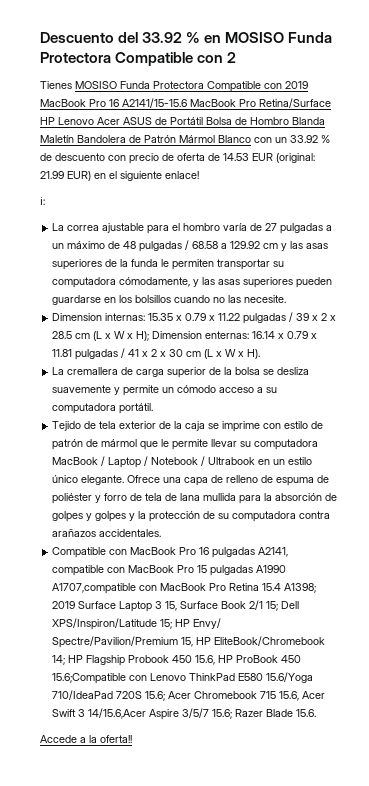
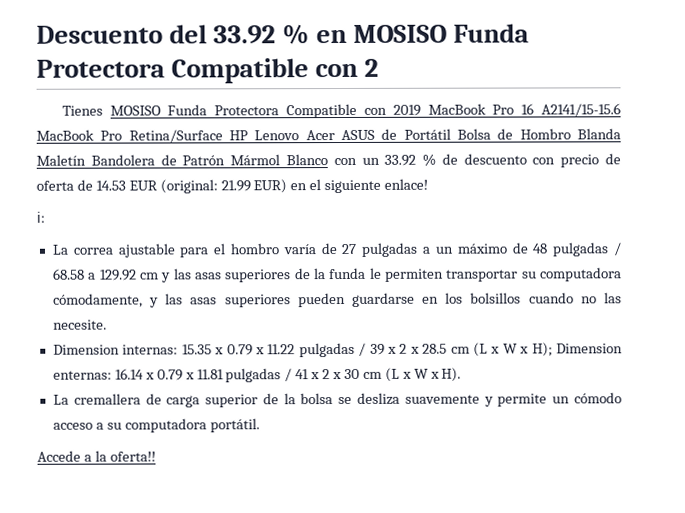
[52,421,324,432] [52,439,319,450] [52,456,313,468] [52,475,330,486] [52,493,338,504] [52,511,331,522] [52,528,162,537] [52,547,289,558] [52,565,287,576] [52,583,317,594] [52,600,300,612] [52,618,222,630] [52,636,326,648] [52,655,302,666] [52,672,314,684] [52,690,326,701] [52,708,317,720] // Tejido de tela exterior de la caja se imprime con estilo de patrón de mármol que le permite llevar su computadora MacBook / Laptop / Notebook / Ultrabook en un estilo único elegante. Ofrece una capa de relleno de espuma de poliéster y forro de tela de lana mullida para la absorción de golpes y golpes y la protección de su computadora contra arañazos accidentales. // Compatible con MacBook Pro 16 pulgadas A2141, compatible con MacBook Pro 15 pulgadas A1990 A1707,compatible con MacBook Pro Retina 15.4 A1398; 2019 Surface Laptop 3 15, Surface Book 2/1 15; Dell XPS/Inspiron/Latitude 15; HP Envy/ Spectre/Pavilion/Premium 15, HP EliteBook/Chromebook 14; HP Flagship Probook 450 15.6, HP ProBook 450 15.6;Compatible con Lenovo ThinkPad E580 15.6/Yoga 710/IdeaPad 720S 15.6; Acer Chromebook 715 15.6, Acer Swift 3 14/15.6,Acer Aspire 3/5/7 15.6; Razer Blade 15.6. -> (260, 425) none

